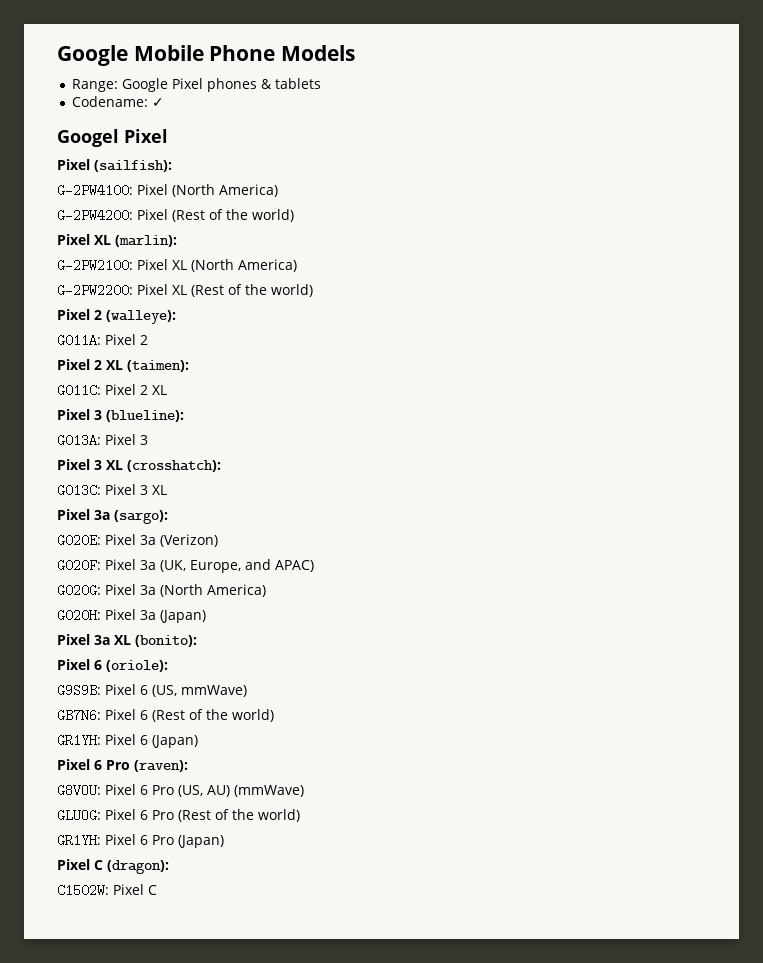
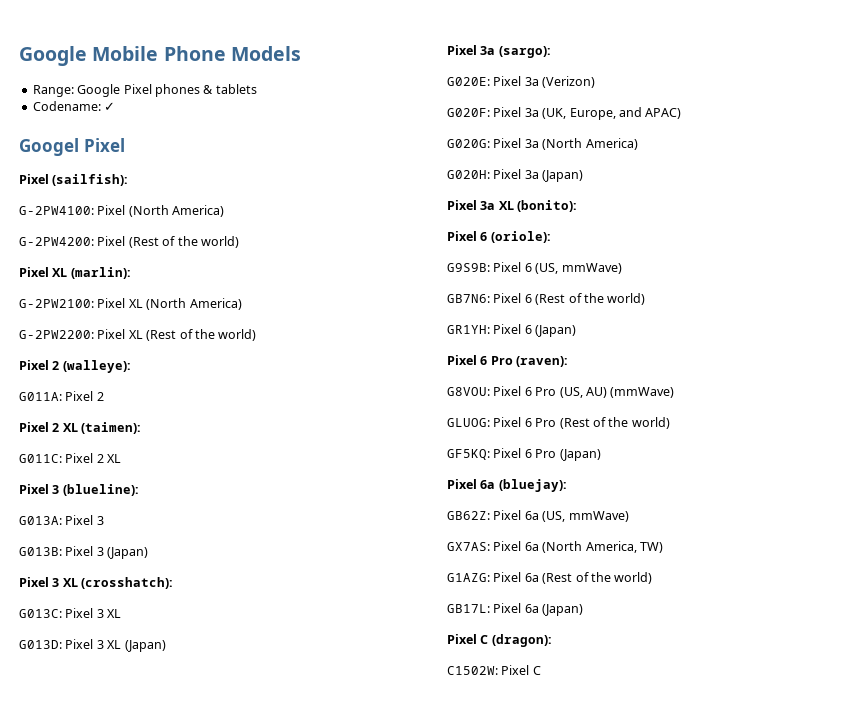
(148, 440) none -> [19,546,149,559] // G013B: Pixel 3 (Japan)
(167, 490) none -> [19,639,166,652] // G013D: Pixel 3 XL (Japan)
[57,834,101,847] GR1YH: -> [447,449,490,460] GF5KQ:
(224, 841) none -> [447,479,567,492] [447,510,629,522] [447,541,663,553] [447,572,653,584] [447,603,584,616] // Pixel 6a (bluejay): // GB62Z: Pixel 6a (US, mmWave) // GX7AS: Pixel 6a (North America, TW) // G1AZG: Pixel 6a (Rest of the world) // GB17L: Pixel 6a (Japan)

